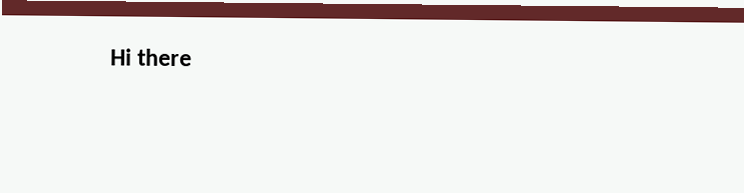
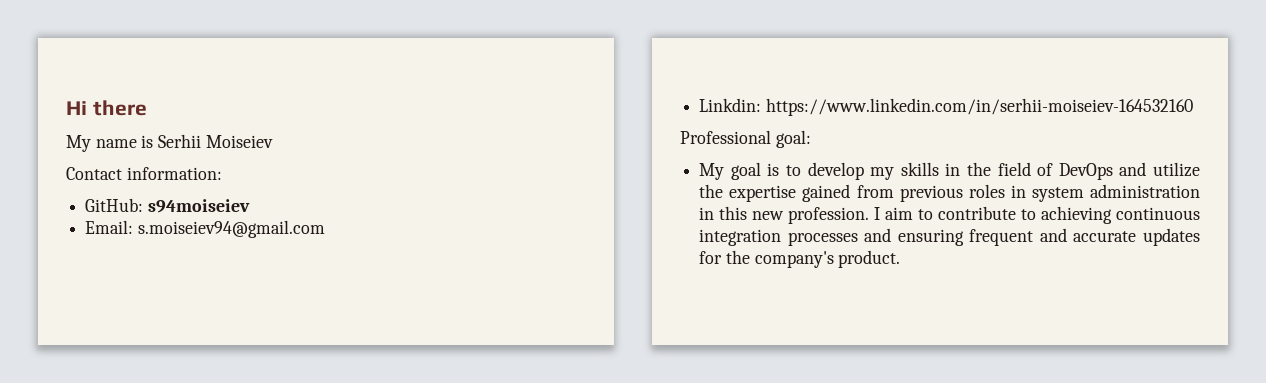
(193, 57) none -> [66,134,273,152] [66,167,222,180] [85,198,250,213] [85,220,325,238] [699,98,1193,116] [680,130,811,148] [699,162,1200,180] [699,184,1200,202] [699,206,1200,224] [699,228,1200,246] [699,250,901,268] // My name is Serhii Moiseiev // Contact information: // GitHub: s94moiseiev // Email: s.moiseiev94@gmail.com // Linkdin: https://www.linkedin.com/in/serhii-moiseiev-164532160 // Professional goal: // My goal is to develop my skills in the field of DevOps and utilize the expertise gained from previous roles in system administration in this new profession. I aim to contribute to achieving continuous integration processes and ensuring frequent and accurate updates for the company's product.

